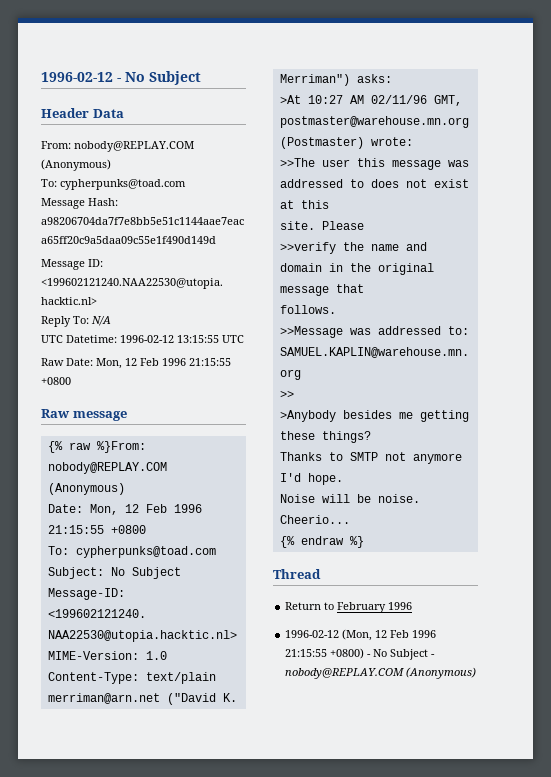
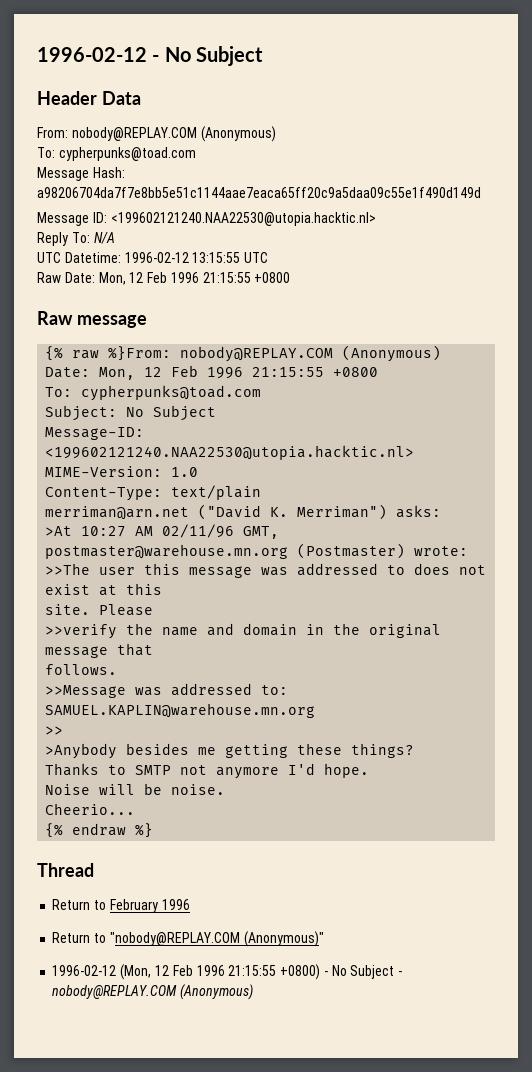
(413, 606) none -> [52,931,324,947] // Return to "nobody@REPLAY.COM (Anonymous)"

